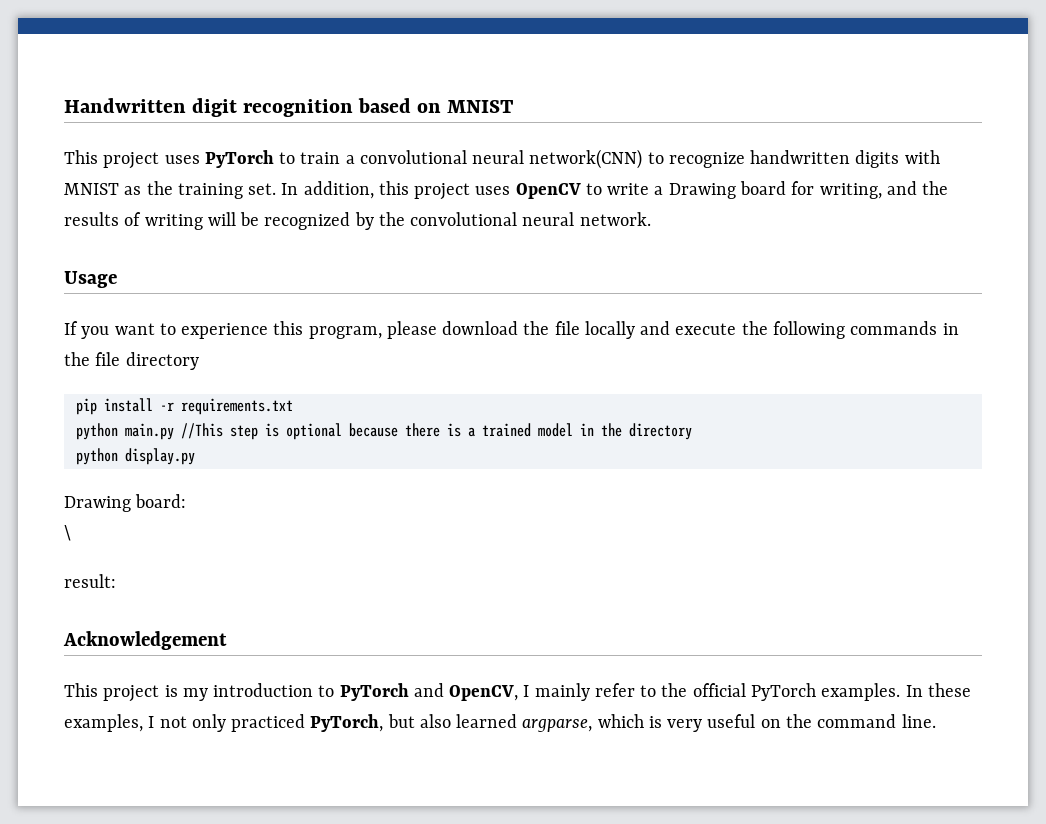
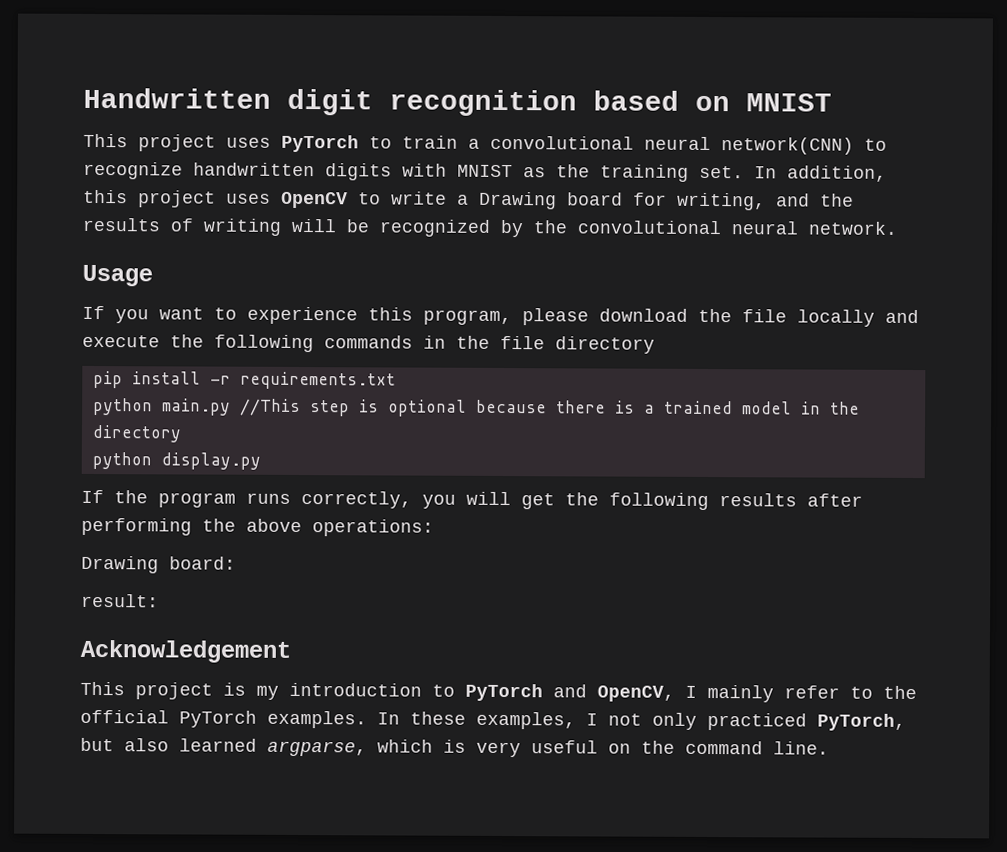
(195, 456) none -> [81,489,863,511] [81,517,434,537] // If the program runs correctly, you will get the following results after performing the above operations:
[64,525,71,541] // \ -> (236, 563) none

